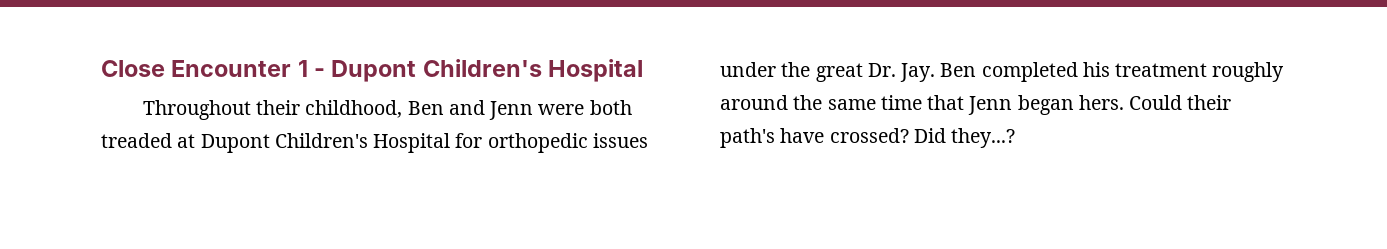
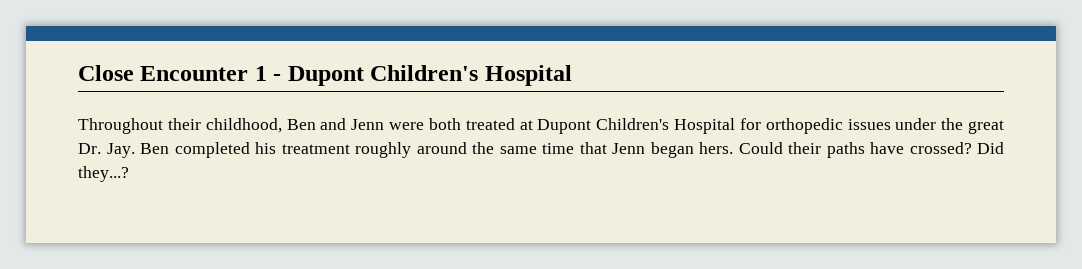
[101,133,172,148] treaded -> [465,118,515,130] treated
[720,128,775,148] path's -> [826,142,865,158] paths

